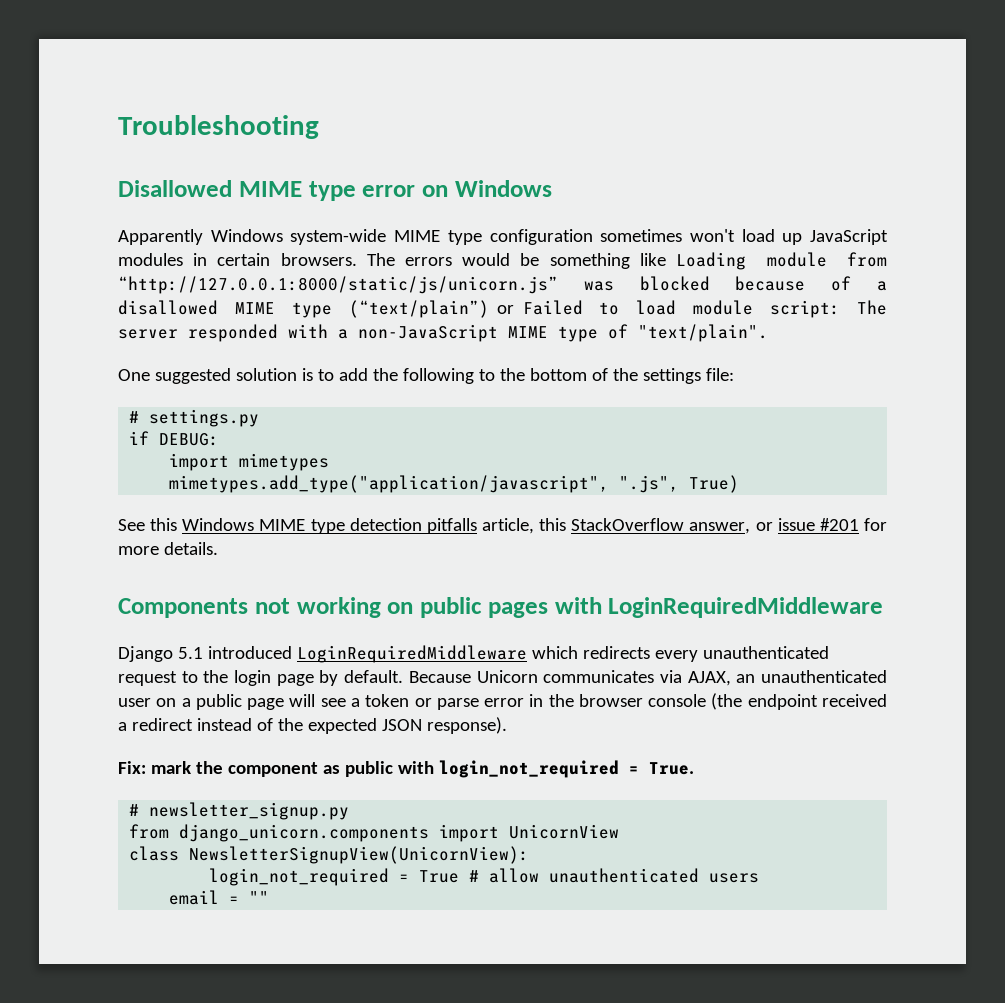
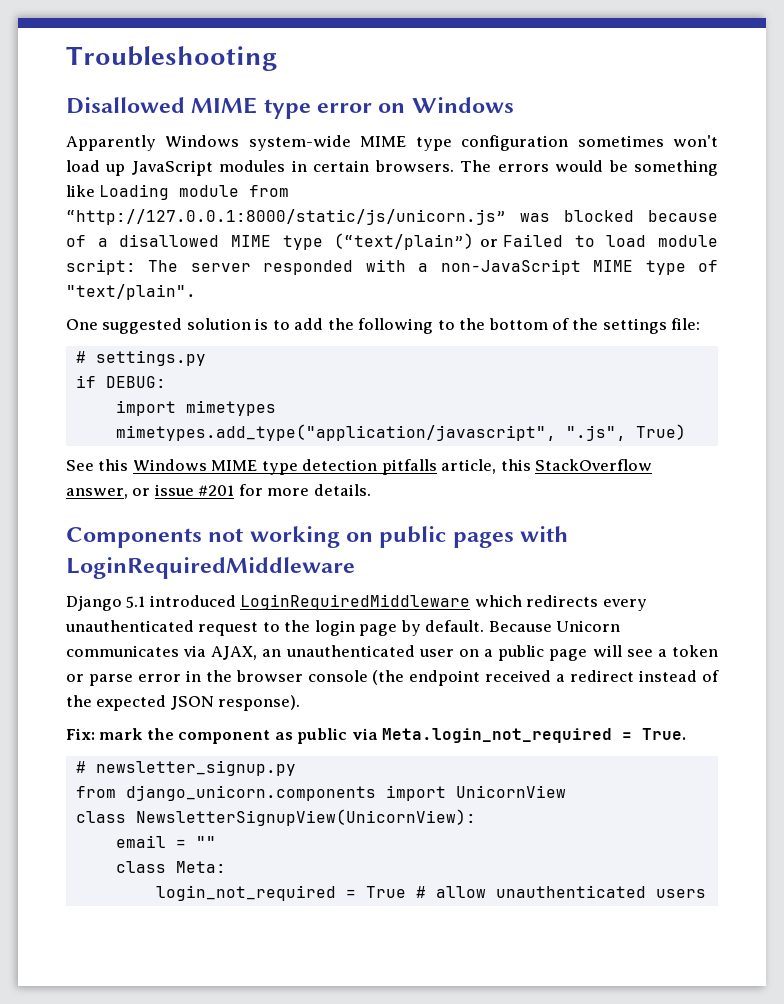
[397,760,619,778] with login_not_required -> [351,728,613,743] via Meta.login_not_required
(530, 855) none -> [115,835,216,848] [115,861,226,873] // email = "" // class Meta:
[169,890,270,905] // email = "" -> (706, 893) none

